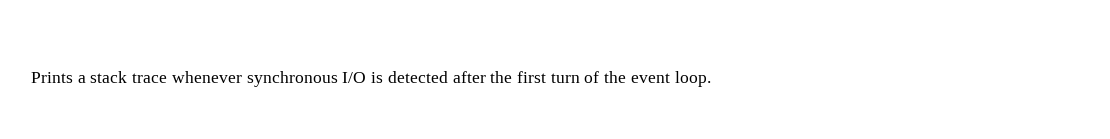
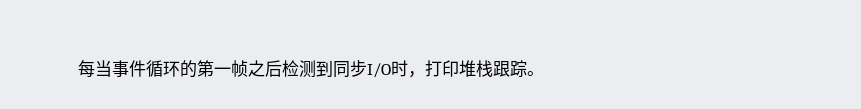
[31,71,711,87] Prints a stack trace whenever synchronous I/O is detected after the first turn of the event loop. -> [78,60,544,78] 每当事件循环的第一帧之后检测到同步I/O时，打印堆栈跟踪。

